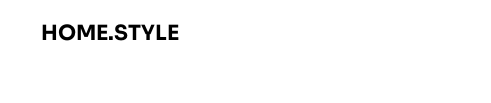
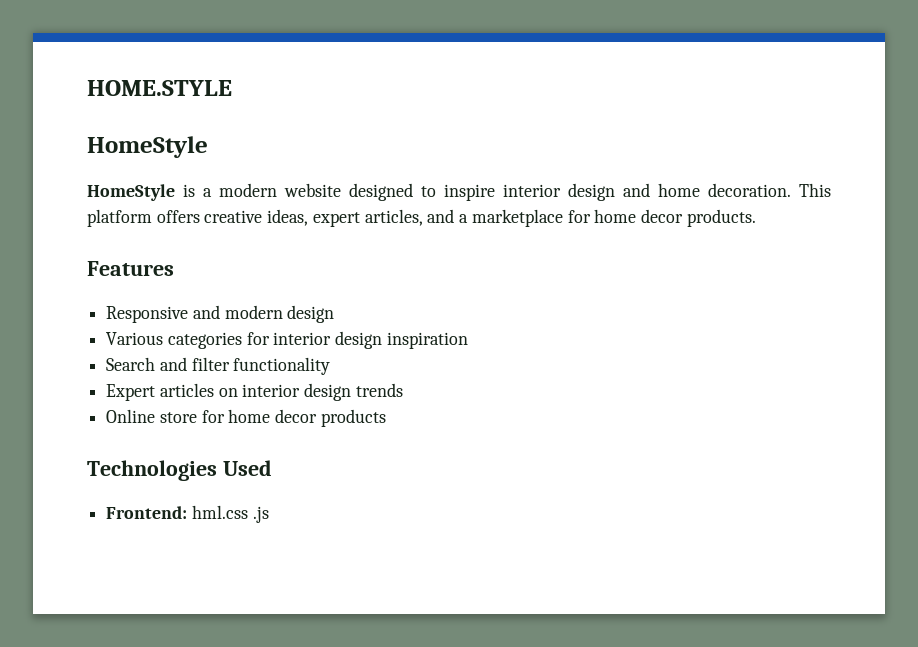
(179, 32) none -> [87,136,208,158] [87,183,831,201] [87,209,756,227] [87,261,174,276] [106,305,335,323] [106,331,468,349] [106,357,331,375] [106,383,403,401] [106,409,386,427] [87,460,272,481] [106,505,269,523] // HomeStyle // HomeStyle is a modern website designed to inspire interior design and home decoration. This platform offers creative ideas, expert articles, and a marketplace for home decor products. // Features // Responsive and modern design // Various categories for interior design inspiration // Search and filter functionality // Expert articles on interior design trends // Online store for home decor products // Technologies Used // Frontend: hml.css .js

